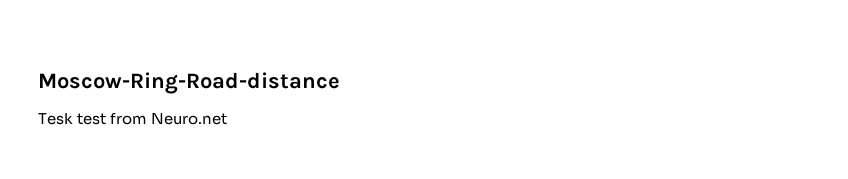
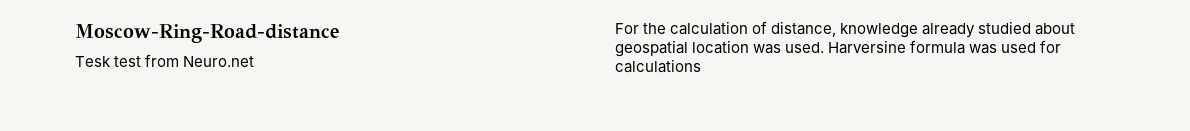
(228, 119) none -> [615,21,1076,38] [615,40,1062,57] [615,59,701,73] // For the calculation of distance, knowledge already studied about geospatial location was used. Harversine formula was used for calculations

